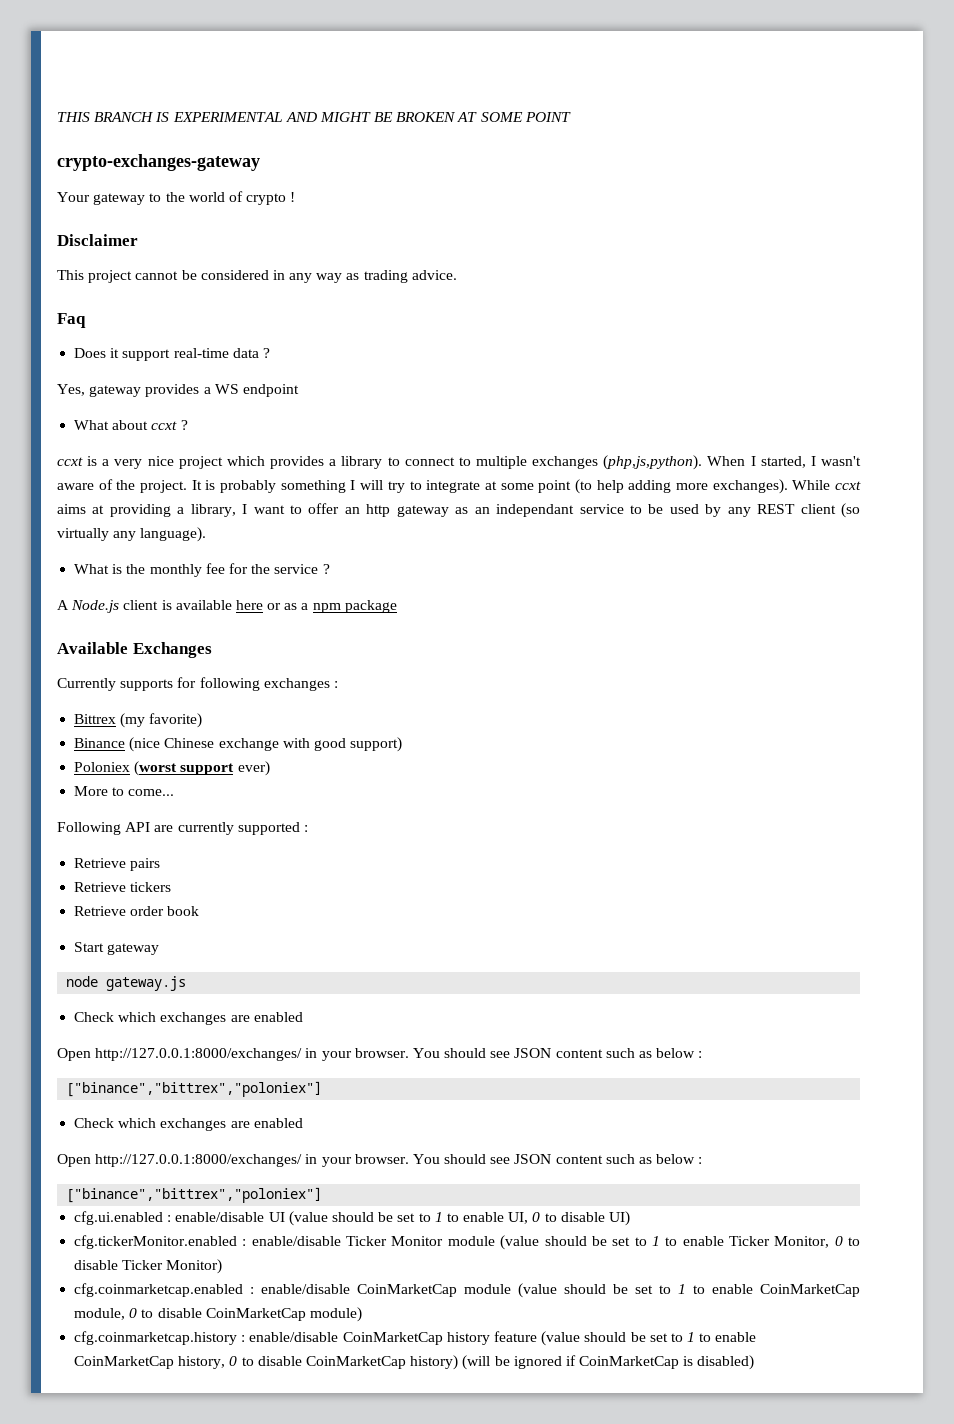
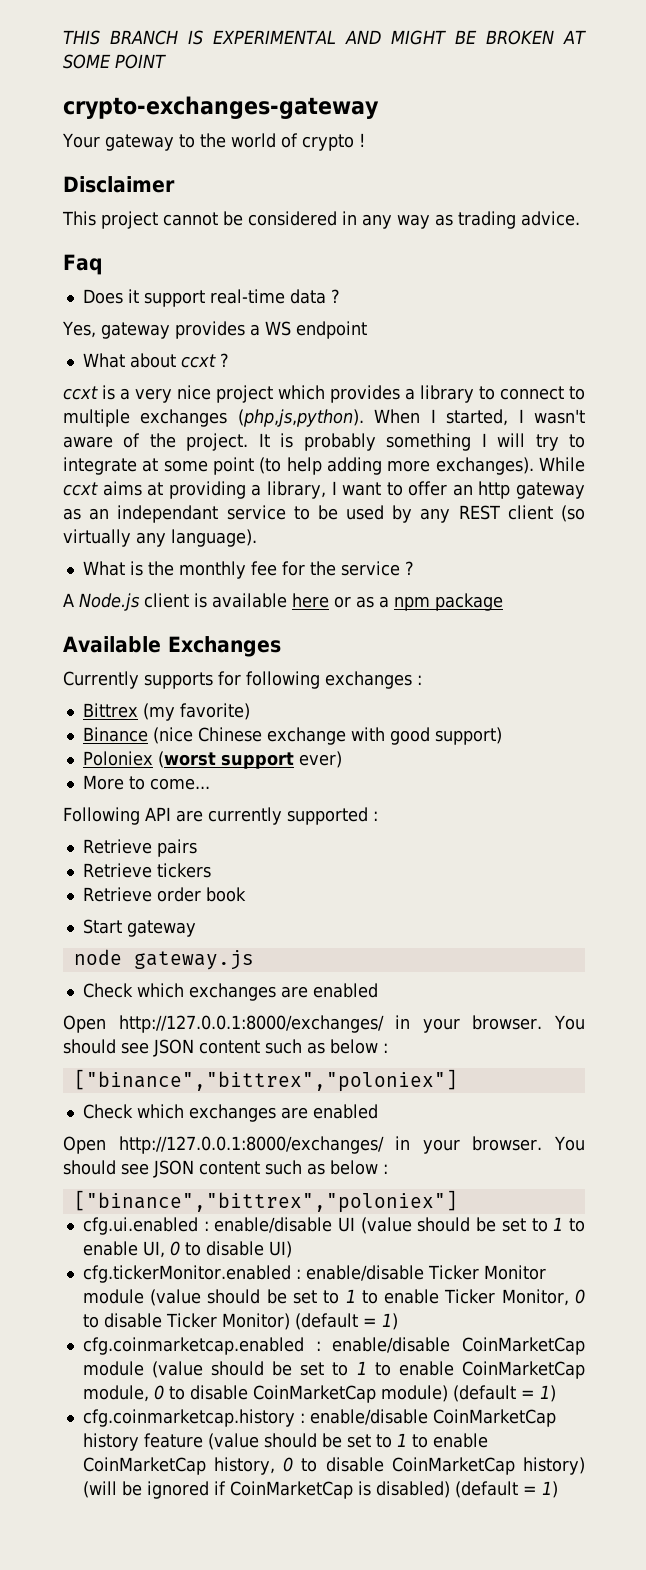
(223, 1266) none -> [294,1313,398,1330] (default = 1)
(362, 1314) none -> [452,1385,556,1402] (default = 1)
(755, 1362) none -> [454,1481,558,1498] (default = 1)

